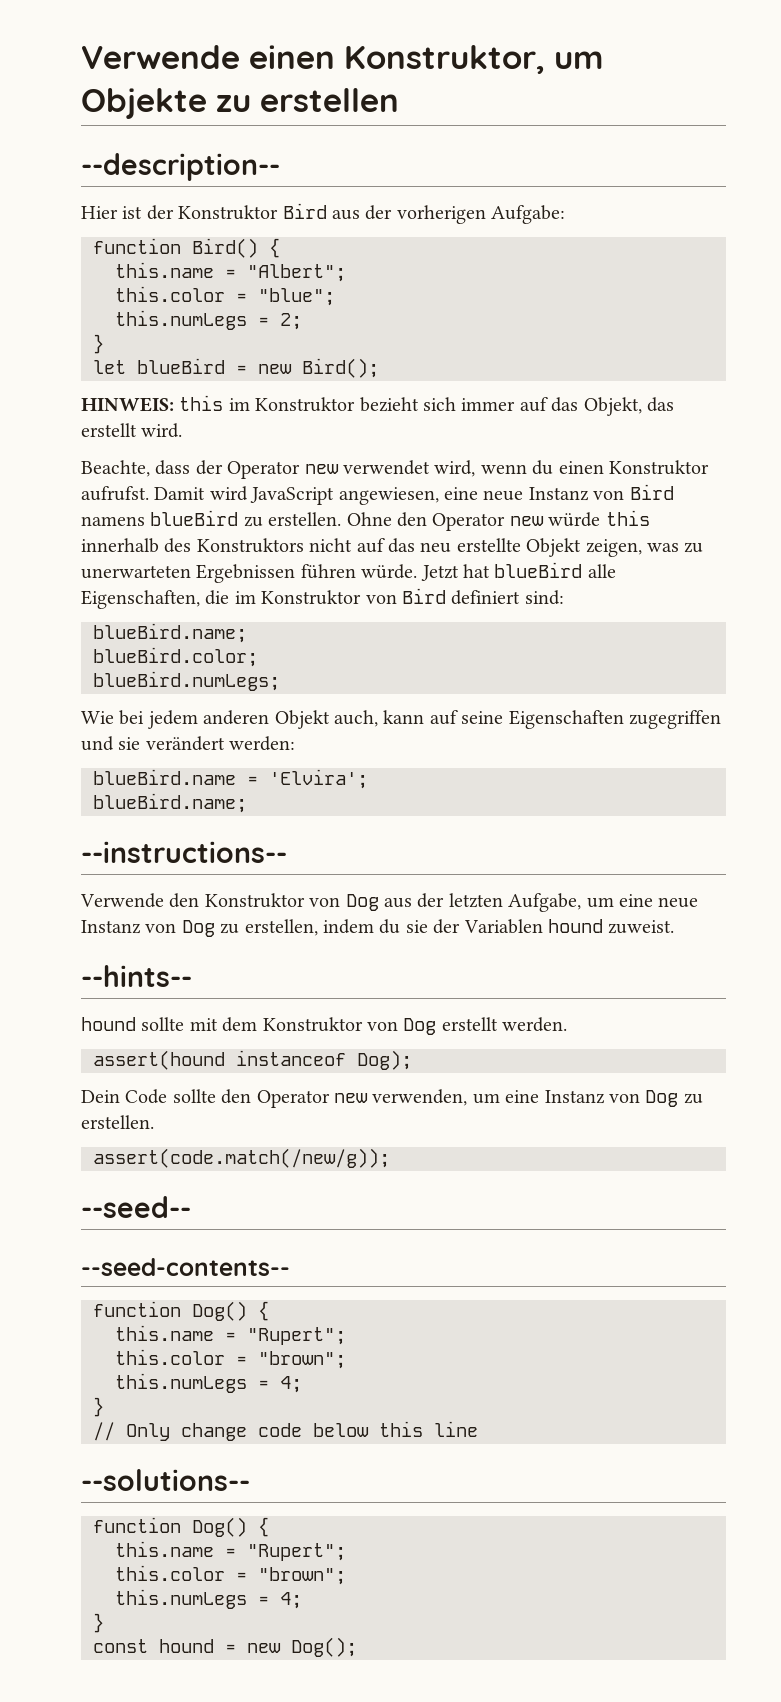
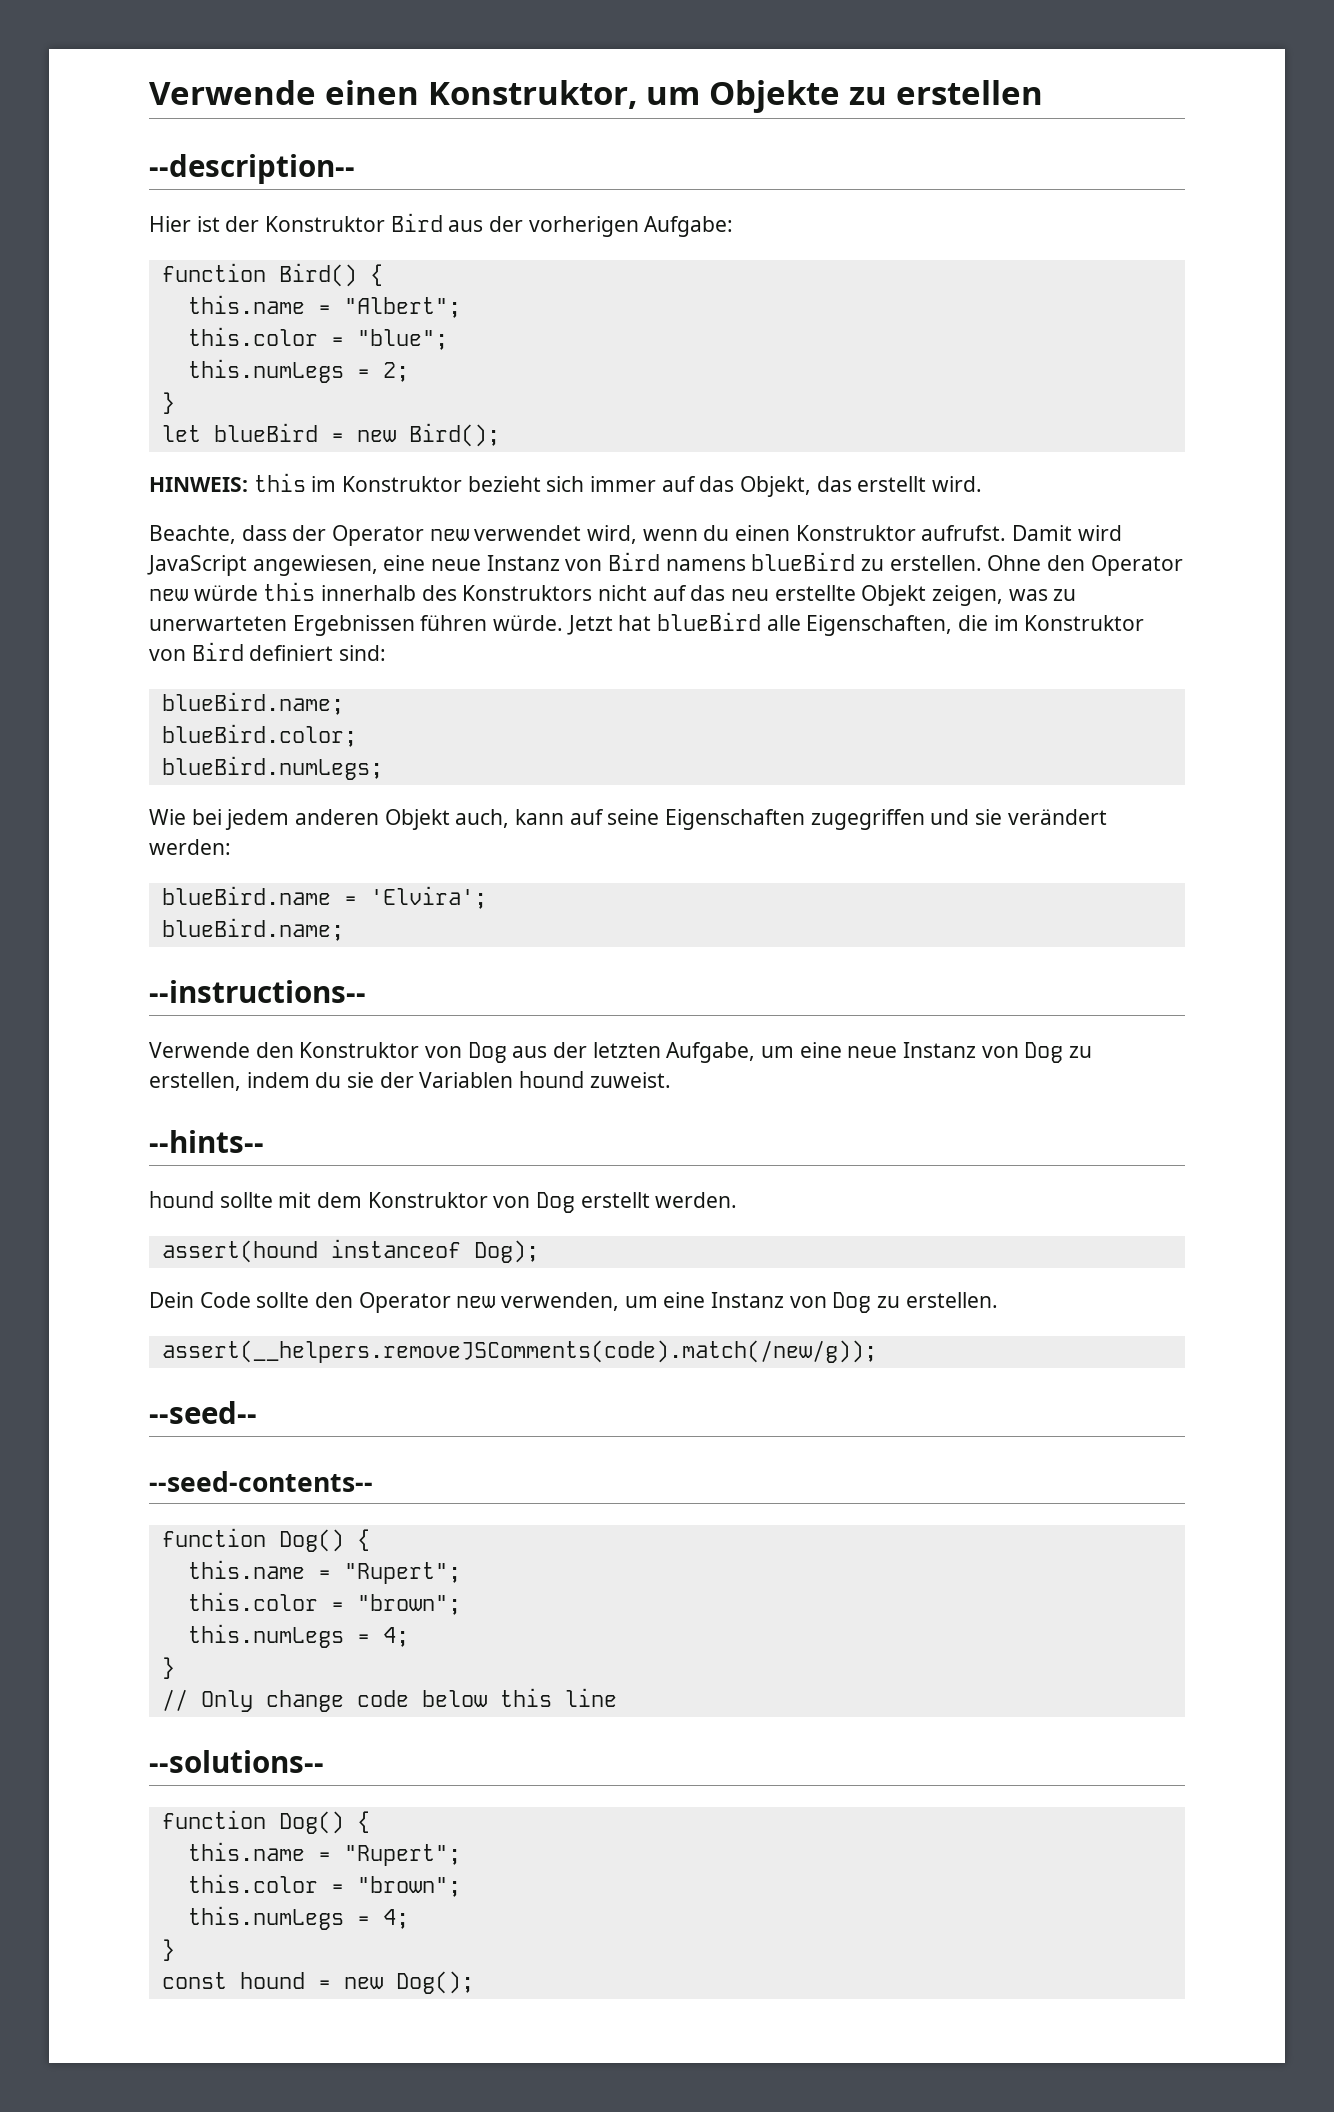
[93,1148,390,1168] assert(code.match(/new/g)); -> [161,1340,877,1363] assert(__helpers.removeJSComments(code).match(/new/g));

